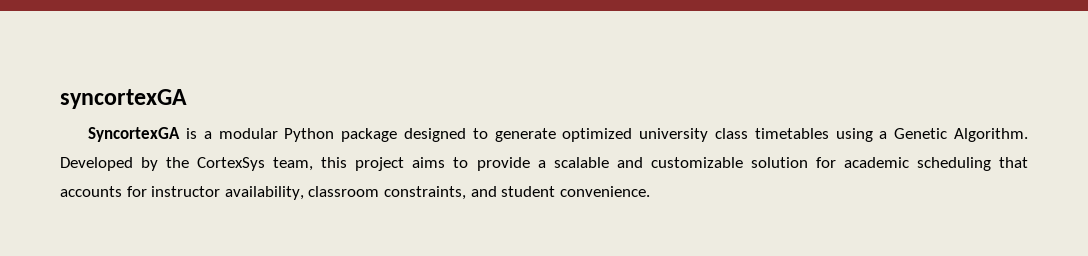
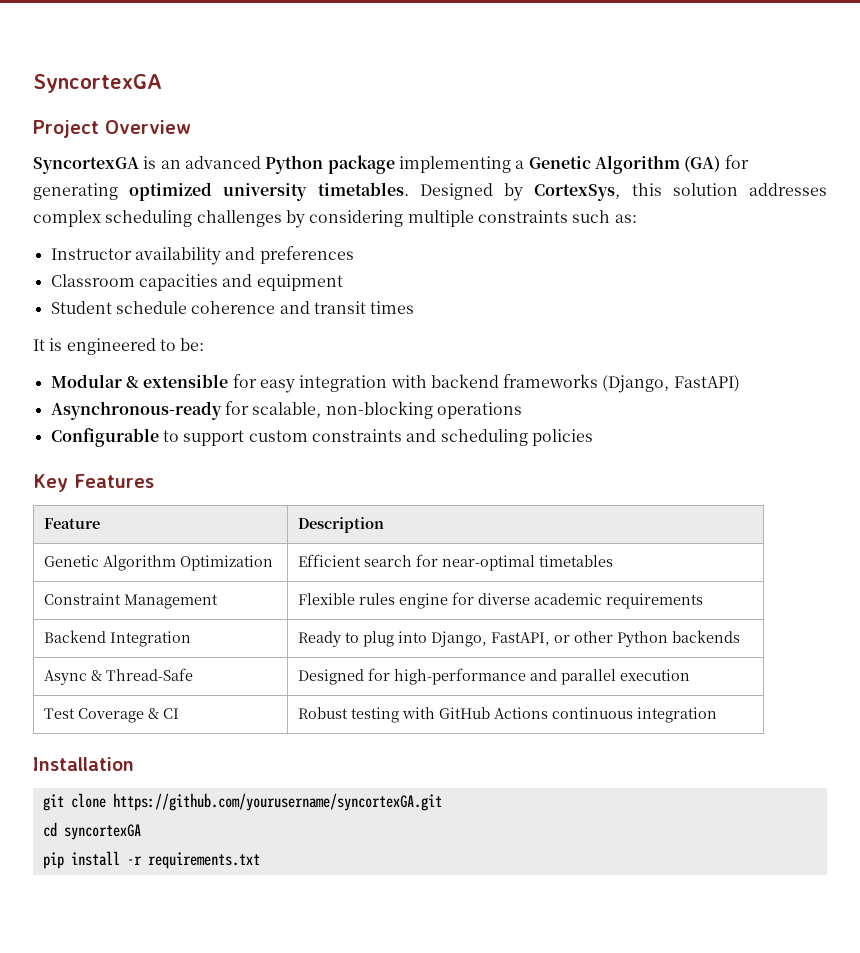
[60,89,187,109] syncortexGA -> [33,74,162,93] [33,120,191,138] SyncortexGA // Project Overview
[203,128,1028,142] [60,157,1028,171] [60,186,650,200] a modular Python package designed to generate optimized university class timetables using a Genetic Algorithm. Developed by the CortexSys team, this project aims to provide a scalable and customizable solution for academic scheduling that accounts for instructor availability, classroom constraints, and student convenience. -> [160,155,749,174] [33,182,827,201] [33,210,637,228] [50,246,354,265] [50,274,343,291] [50,301,415,314] [33,338,205,355] [50,374,740,393] [50,401,522,420] [50,428,593,447] [33,474,154,492] [44,518,101,529] [298,517,385,533] [44,555,274,571] [298,554,614,571] [44,593,219,609] [298,592,704,609] [44,630,192,647] [298,630,741,647] [44,668,194,685] [298,668,691,685] [44,708,180,723] [298,707,718,723] [33,757,134,771] [42,793,442,811] [42,822,141,840] [42,851,260,869] an advanced Python package implementing a Genetic Algorithm (GA) for generating optimized university timetables. Designed by CortexSys, this solution addresses complex scheduling challenges by considering multiple constraints such as: // Instructor availability and preferences // Classroom capacities and equipment // Student schedule coherence and transit times // It is engineered to be: // Modular & extensible for easy integration with backend frameworks (Django, FastAPI) // Asynchronous-ready for scalable, non-blocking operations // Configurable to support custom constraints and scheduling policies // Key Features // Feature | Description // Genetic Algorithm Optimization | Efficient search for near-optimal timetables // Constraint Management | Flexible rules engine for diverse academic requirements // Backend Integration | Ready to plug into Django, FastAPI, or other Python backends // Async & Thread-Safe | Designed for high-performance and parallel execution // Test Coverage & CI | Robust testing with GitHub Actions continuous integration // Installation // git clone https://github.com/yourusername/syncortexGA.git // cd syncortexGA // pip install -r requirements.txt

